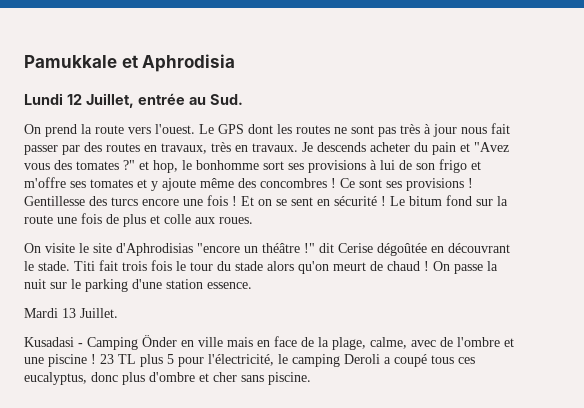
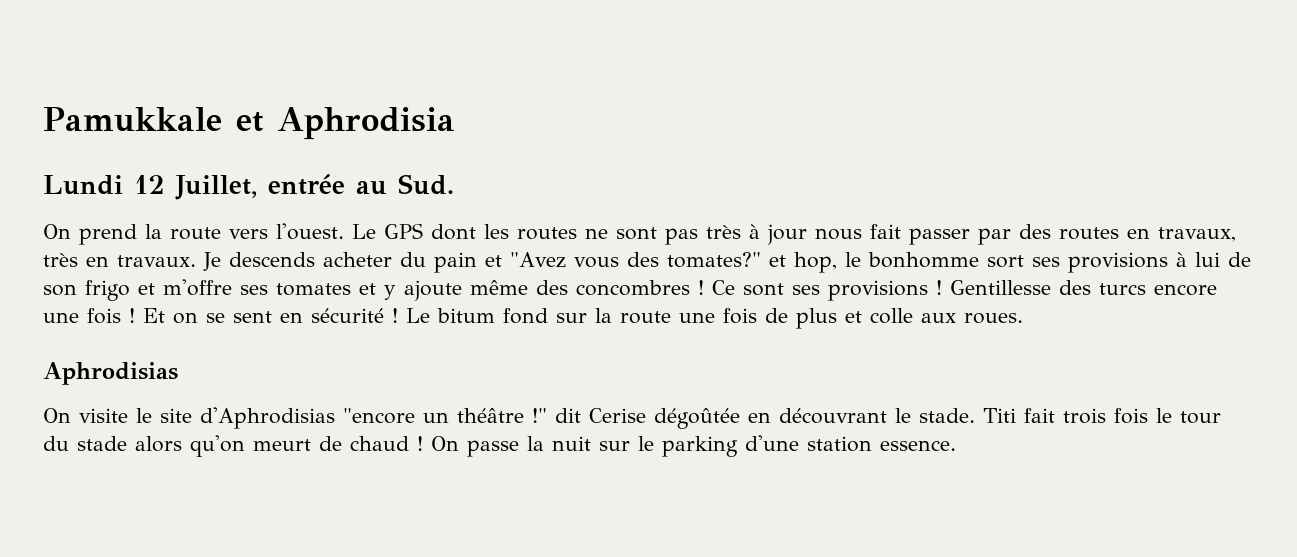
[76,160,135,170] tomates ?" -> [666,252,761,268] tomates?"
(253, 220) none -> [43,362,178,385] // Aphrodisias
[24,308,118,318] [24,335,514,350] [24,354,475,367] [24,372,311,385] // Mardi 13 Juillet. // Kusadasi - Camping Önder en ville mais en face de la plage, calme, avec de l'ombre et une piscine ! 23 TL plus 5 pour l'électricité, le camping Deroli a coupé tous ces eucalyptus, donc plus d'ombre et cher sans piscine. -> (956, 445) none

